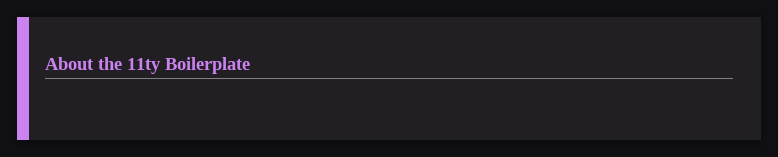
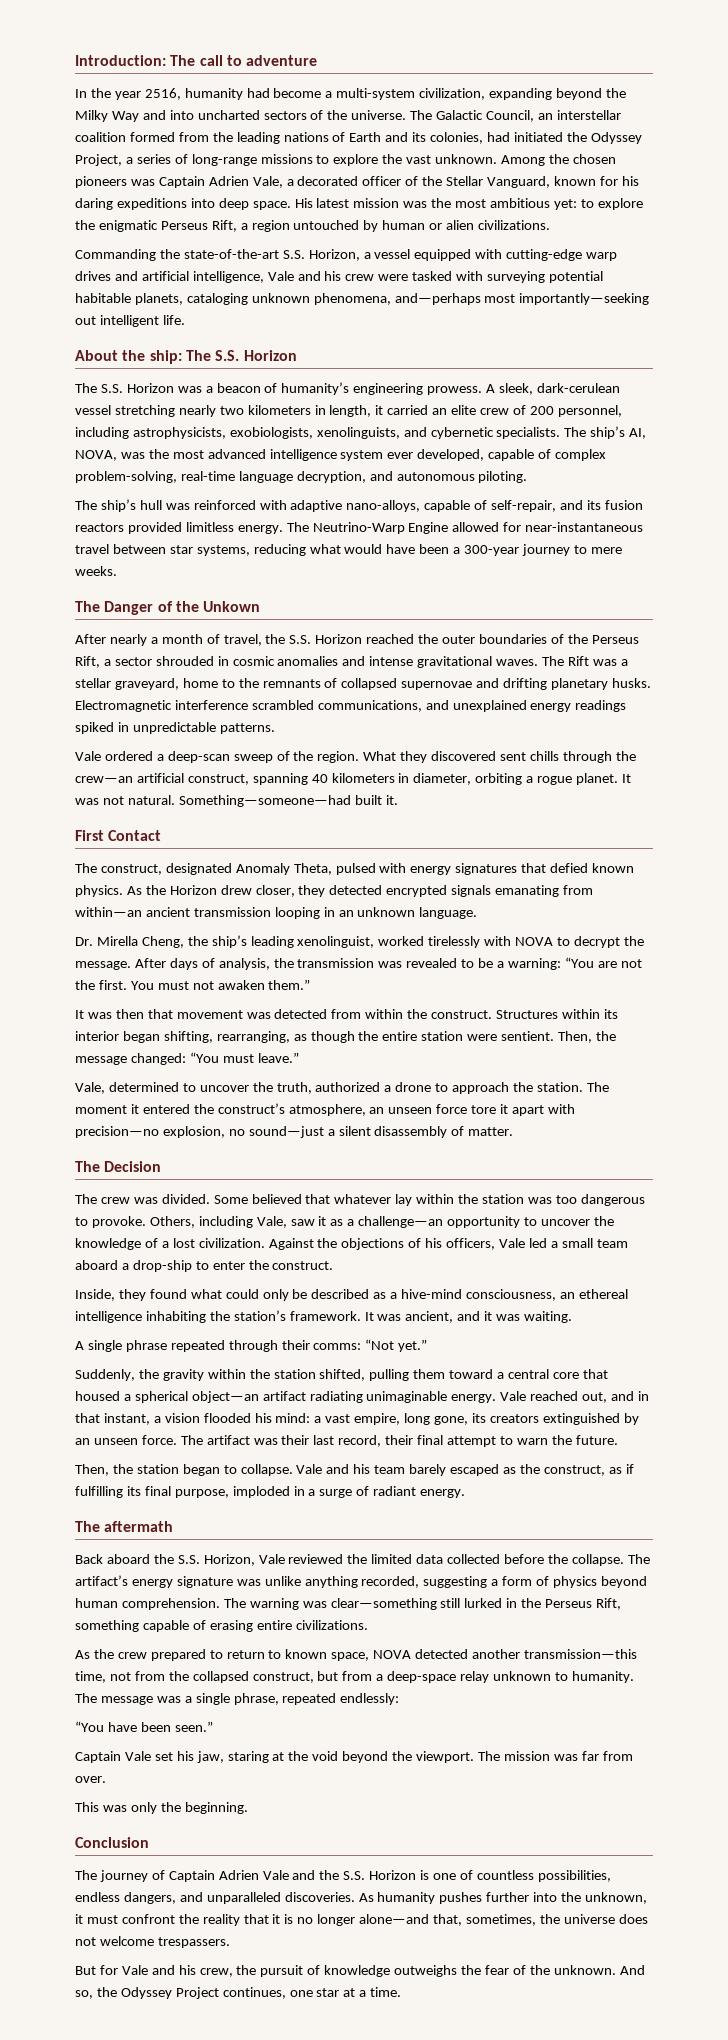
[45,57,250,74] About the 11ty Boilerplate -> [75,55,318,66] [75,88,626,100] [75,110,621,122] [75,132,642,144] [75,154,616,166] [75,176,639,188] [75,198,643,210] [75,220,551,232] [75,249,618,261] [75,271,603,283] [75,293,650,305] [75,315,185,327] [75,350,297,364] [75,382,620,395] [75,405,622,417] [75,426,647,439] [75,449,607,461] [75,471,528,483] [75,499,643,512] [75,522,644,534] [75,544,622,556] [75,566,117,576] [75,601,261,615] [75,634,639,646] [75,656,628,668] [75,678,651,690] [75,700,627,712] [75,722,275,734] [75,751,636,763] [75,773,631,785] [75,795,398,807] [75,830,162,841] [75,863,635,875] [75,885,594,897] [75,907,478,919] [75,935,644,948] [75,957,642,970] [75,979,311,990] [75,1009,618,1019] [75,1031,616,1043] [75,1052,299,1065] [75,1082,609,1094] [75,1103,575,1116] [75,1126,514,1138] [75,1161,162,1172] [75,1194,645,1206] [75,1216,614,1228] [75,1238,628,1250] [75,1260,334,1272] [75,1289,628,1301] [75,1310,573,1323] [75,1339,428,1352] [75,1369,608,1381] [75,1391,649,1403] [75,1413,639,1425] [75,1435,618,1447] [75,1464,634,1476] [75,1486,466,1498] [75,1521,174,1532] [75,1554,650,1566] [75,1575,647,1588] [75,1598,622,1610] [75,1620,368,1632] [75,1649,637,1661] [75,1671,634,1683] [75,1693,400,1705] [75,1721,213,1732] [75,1751,633,1763] [75,1776,106,1783] [75,1802,248,1814] [75,1837,149,1848] [75,1870,611,1882] [75,1892,648,1904] [75,1914,648,1926] [75,1936,230,1948] [75,1965,645,1977] [75,1987,402,1999] Introduction: The call to adventure // In the year 2516, humanity had become a multi-system civilization, expanding beyond the Milky Way and into uncharted sectors of the universe. The Galactic Council, an interstellar coalition formed from the leading nations of Earth and its colonies, had initiated the Odyssey Project, a series of long-range missions to explore the vast unknown. Among the chosen pioneers was Captain Adrien Vale, a decorated officer of the Stellar Vanguard, known for his daring expeditions into deep space. His latest mission was the most ambitious yet: to explore the enigmatic Perseus Rift, a region untouched by human or alien civilizations. // Commanding the state-of-the-art S.S. Horizon, a vessel equipped with cutting-edge warp drives and artificial intelligence, Vale and his crew were tasked with surveying potential habitable planets, cataloging unknown phenomena, and—perhaps most importantly—seeking out intelligent life. // About the ship: The S.S. Horizon // The S.S. Horizon was a beacon of humanity’s engineering prowess. A sleek, dark-cerulean vessel stretching nearly two kilometers in length, it carried an elite crew of 200 personnel, including astrophysicists, exobiologists, xenolinguists, and cybernetic specialists. The ship’s AI, NOVA, was the most advanced intelligence system ever developed, capable of complex problem-solving, real-time language decryption, and autonomous piloting. // The ship’s hull was reinforced with adaptive nano-alloys, capable of self-repair, and its fusion reactors provided limitless energy. The Neutrino-Warp Engine allowed for near-instantaneous travel between star systems, reducing what would have been a 300-year journey to mere weeks. // The Danger of the Unkown // After nearly a month of travel, the S.S. Horizon reached the outer boundaries of the Perseus Rift, a sector shrouded in cosmic anomalies and intense gravitational waves. The Rift was a stellar graveyard, home to the remnants of collapsed supernovae and drifting planetary husks. Electromagnetic interference scrambled communications, and unexplained energy readings spiked in unpredictable patterns. // Vale ordered a deep-scan sweep of the region. What they discovered sent chills through the crew—an artificial construct, spanning 40 kilometers in diameter, orbiting a rogue planet. It was not natural. Something—someone—had built it. // First Contact // The construct, designated Anomaly Theta, pulsed with energy signatures that defied known physics. As the Horizon drew closer, they detected encrypted signals emanating from within—an ancient transmission looping in an unknown language. // Dr. Mirella Cheng, the ship’s leading xenolinguist, worked tirelessly with NOVA to decrypt the message. After days of analysis, the transmission was revealed to be a warning: “You are not the first. You must not awaken them.” // It was then that movement was detected from within the construct. Structures within its interior began shifting, rearranging, as though the entire station were sentient. Then, the message changed: “You must leave.” // Vale, determined to uncover the truth, authorized a drone to approach the station. The moment it entered the construct’s atmosphere, an unseen force tore it apart with precision—no explosion, no sound—just a silent disassembly of matter. // The Decision // The crew was divided. Some believed that whatever lay within the station was too dangerous to provoke. Others, including Vale, saw it as a challenge—an opportunity to uncover the knowledge of a lost civilization. Against the objections of his officers, Vale led a small team aboard a drop-ship to enter the construct. // Inside, they found what could only be described as a hive-mind consciousness, an ethereal intelligence inhabiting the station’s framework. It was ancient, and it was waiting. // A single phrase repeated through their comms: “Not yet.” // Suddenly, the gravity within the station shifted, pulling them toward a central core that housed a spherical object—an artifact radiating unimaginable energy. Vale reached out, and in that instant, a vision flooded his mind: a vast empire, long gone, its creators extinguished by an unseen force. The artifact was their last record, their final attempt to warn the future. // Then, the station began to collapse. Vale and his team barely escaped as the construct, as if fulfilling its final purpose, imploded in a surge of radiant energy. // The aftermath // Back aboard the S.S. Horizon, Vale reviewed the limited data collected before the collapse. The artifact’s energy signature was unlike anything recorded, suggesting a form of physics beyond human comprehension. The warning was clear—something still lurked in the Perseus Rift, something capable of erasing entire civilizations. // As the crew prepared to return to known space, NOVA detected another transmission—this time, not from the collapsed construct, but from a deep-space relay unknown to humanity. The message was a single phrase, repeated endlessly: // “You have been seen.” // Captain Vale set his jaw, staring at the void beyond the viewport. The mission was far from over. // This was only the beginning. // Conclusion // The journey of Captain Adrien Vale and the S.S. Horizon is one of countless possibilities, endless dangers, and unparalleled discoveries. As humanity pushes further into the unknown, it must confront the reality that it is no longer alone—and that, sometimes, the universe does not welcome trespassers. // But for Vale and his crew, the pursuit of knowledge outweighs the fear of the unknown. And so, the Odyssey Project continues, one star at a time.

